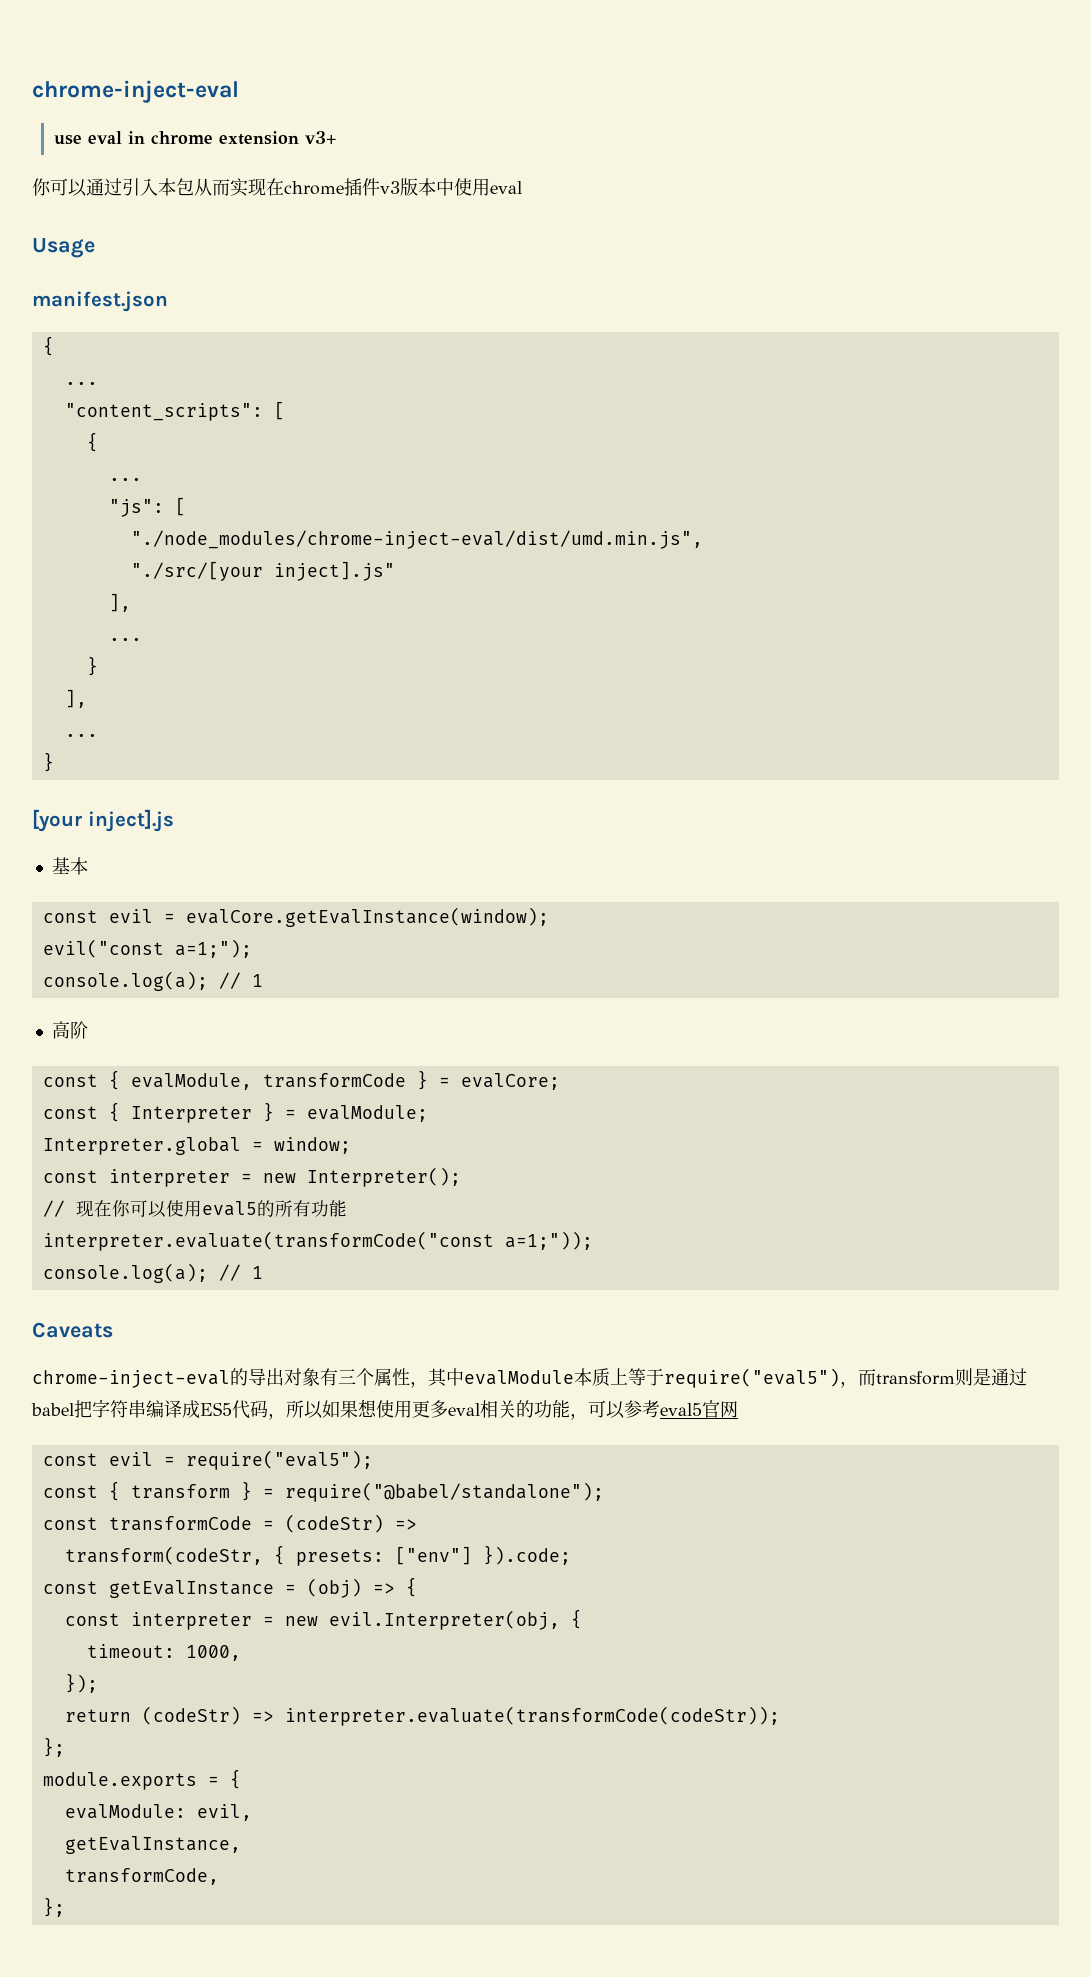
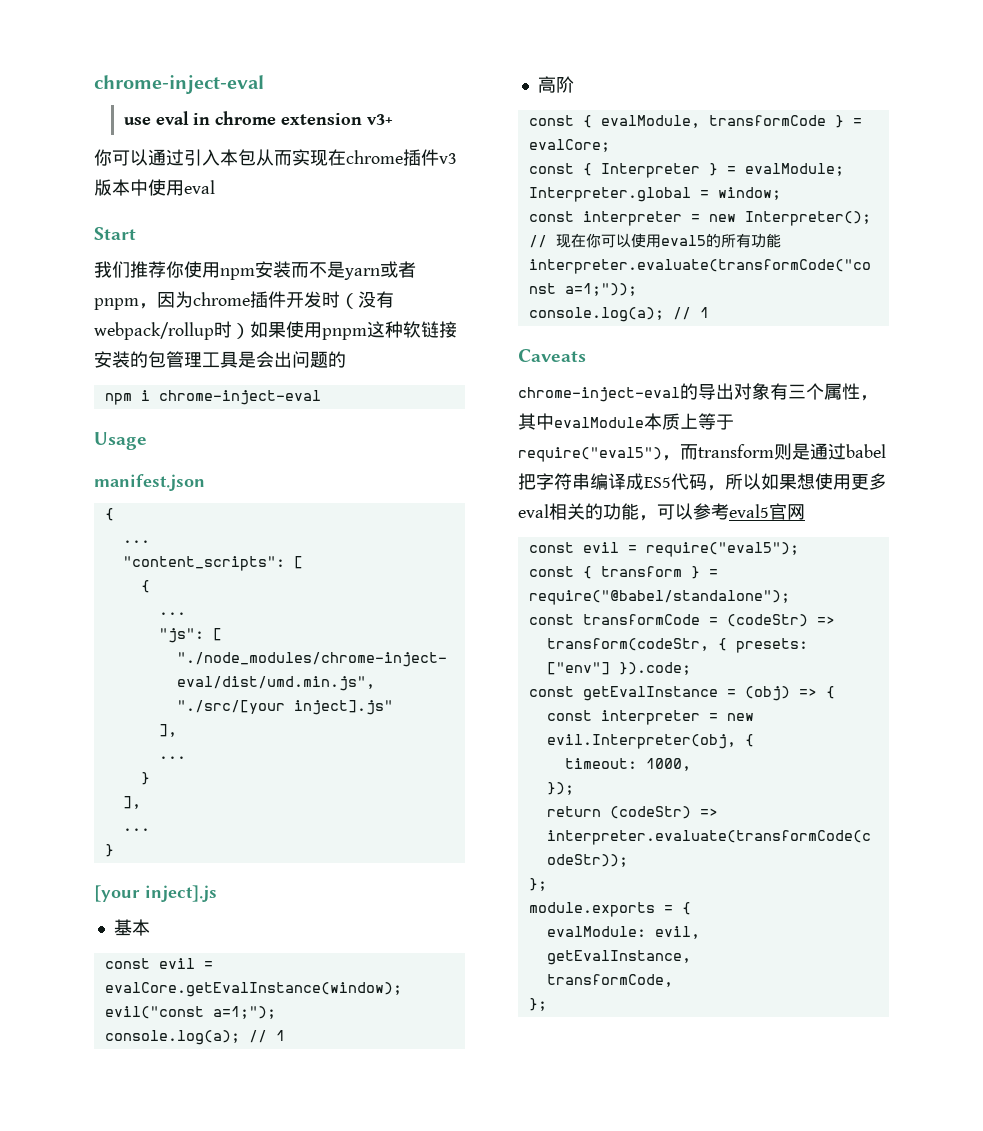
(522, 187) none -> [94,227,136,240] [94,261,416,280] [94,291,394,310] [94,321,457,340] [94,351,346,368] [104,390,321,405] // Start // 我们推荐你使用npm安装而不是yarn或者pnpm，因为chrome插件开发时（没有webpack/rollup时）如果使用pnpm这种软链接安装的包管理工具是会出问题的 // npm i chrome-inject-eval

